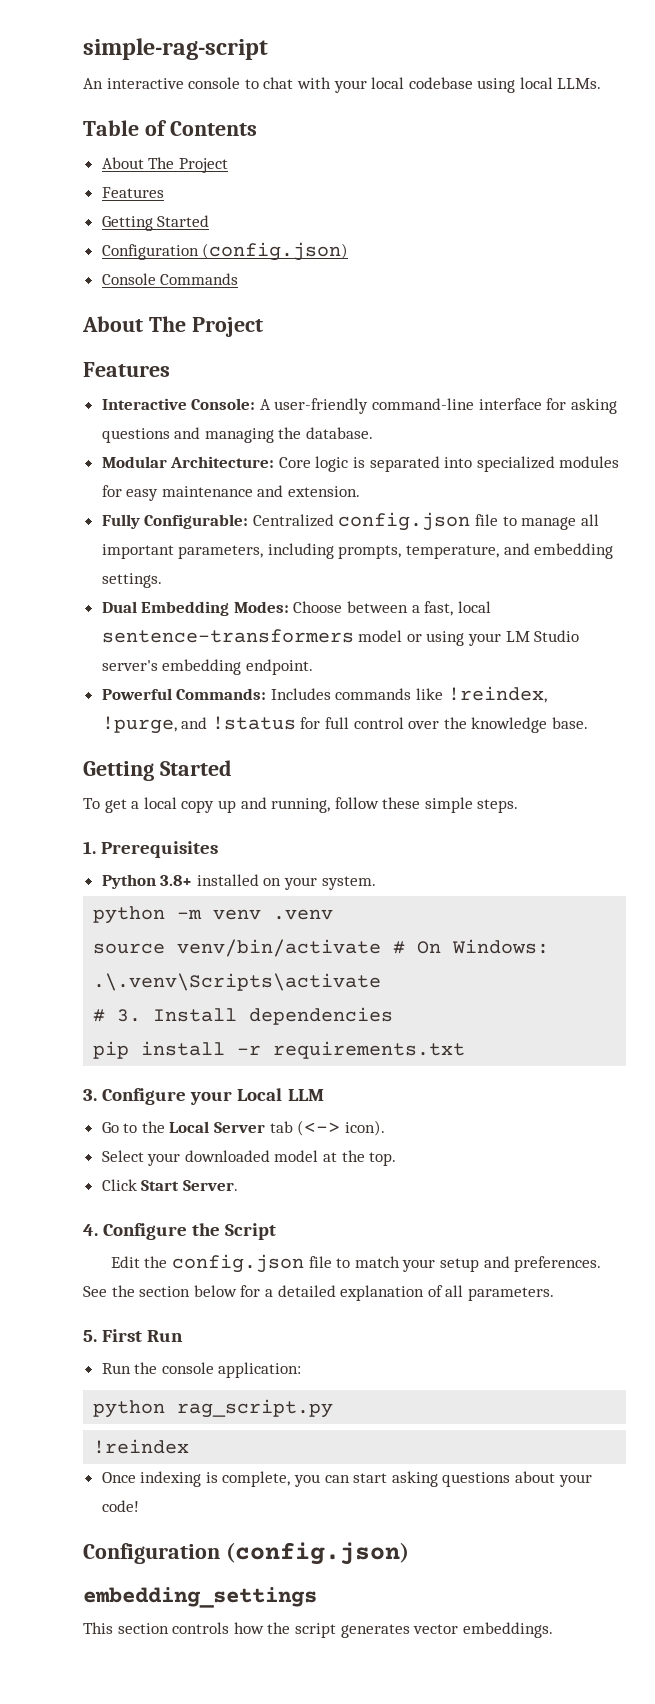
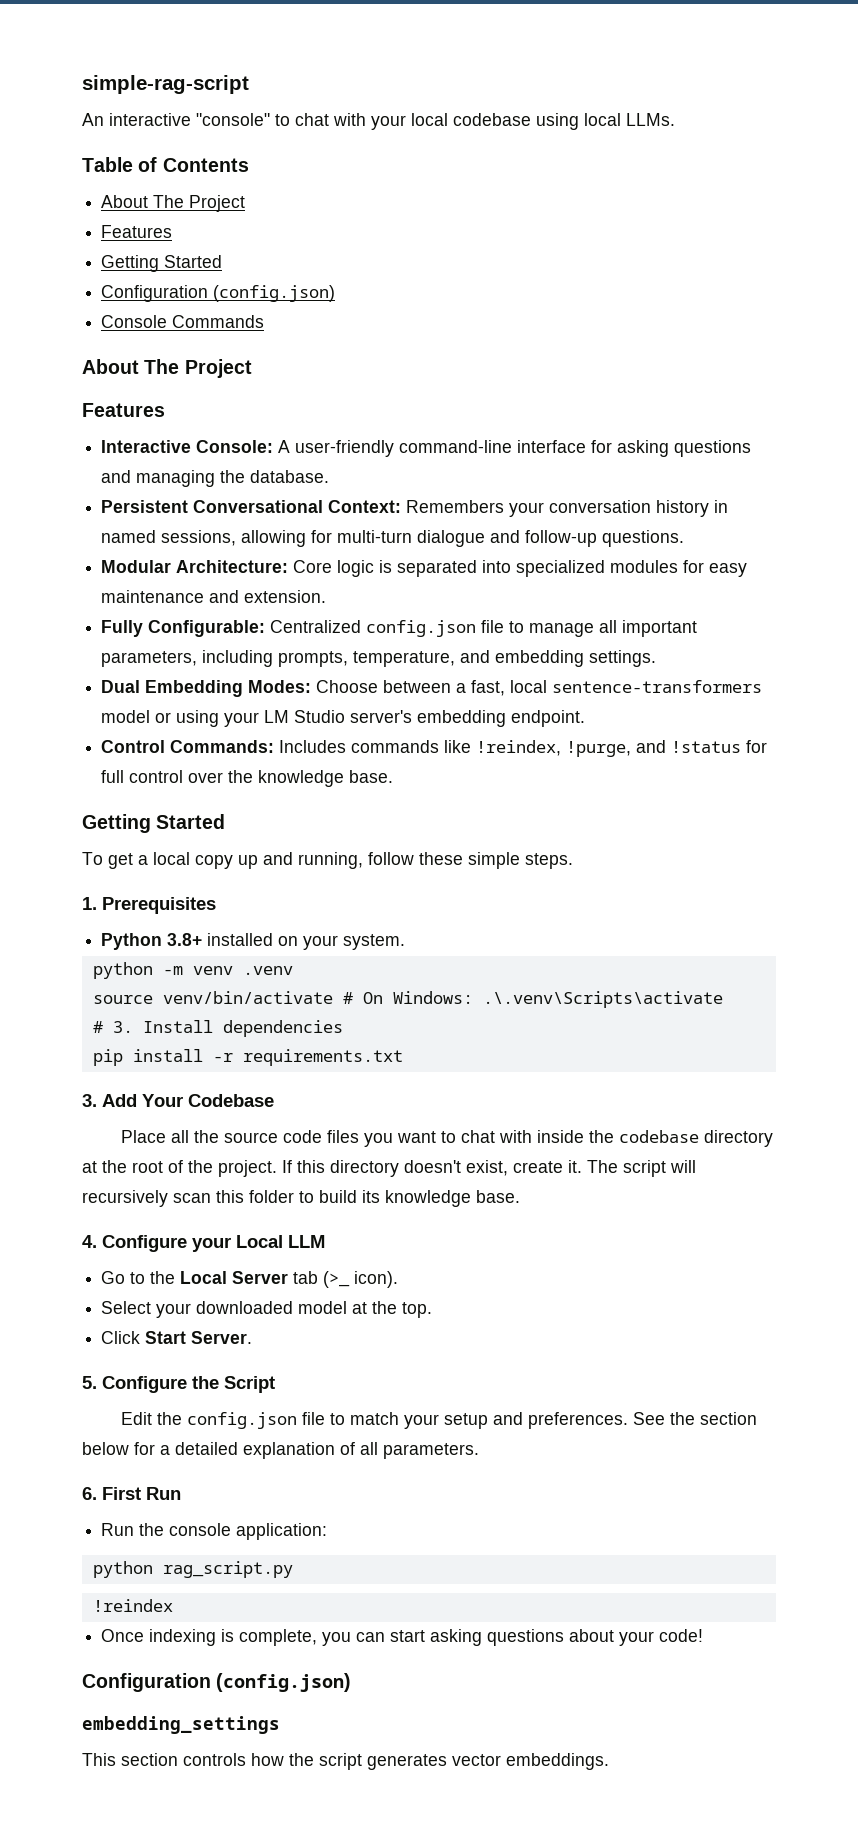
[188,77,241,89] console -> [196,113,270,126] "console"
(374, 433) none -> [101,500,729,517] [101,530,685,547] // Persistent Conversational Context: Remembers your conversation history in named sessions, allowing for multi-turn dialogue and follow-up questions.
[101,688,172,700] Powerful -> [101,740,166,753] Control
(97, 1095) none -> [102,1094,274,1107] [120,1130,773,1147] [82,1160,696,1177] [82,1190,520,1207] [82,1235,97,1248] Add Your Codebase // Place all the source code files you want to chat with inside the codebase directory at the root of the project. If this directory doesn't exist, create it. The script will recursively scan this folder to build its knowledge base. // 4.
[297,1120,341,1136] (<-> -> [323,1271,351,1288] (>_
[83,1224,98,1236] 4. -> [82,1376,97,1389] 5.
[83,1330,97,1342] 5. -> [82,1487,97,1500] 6.

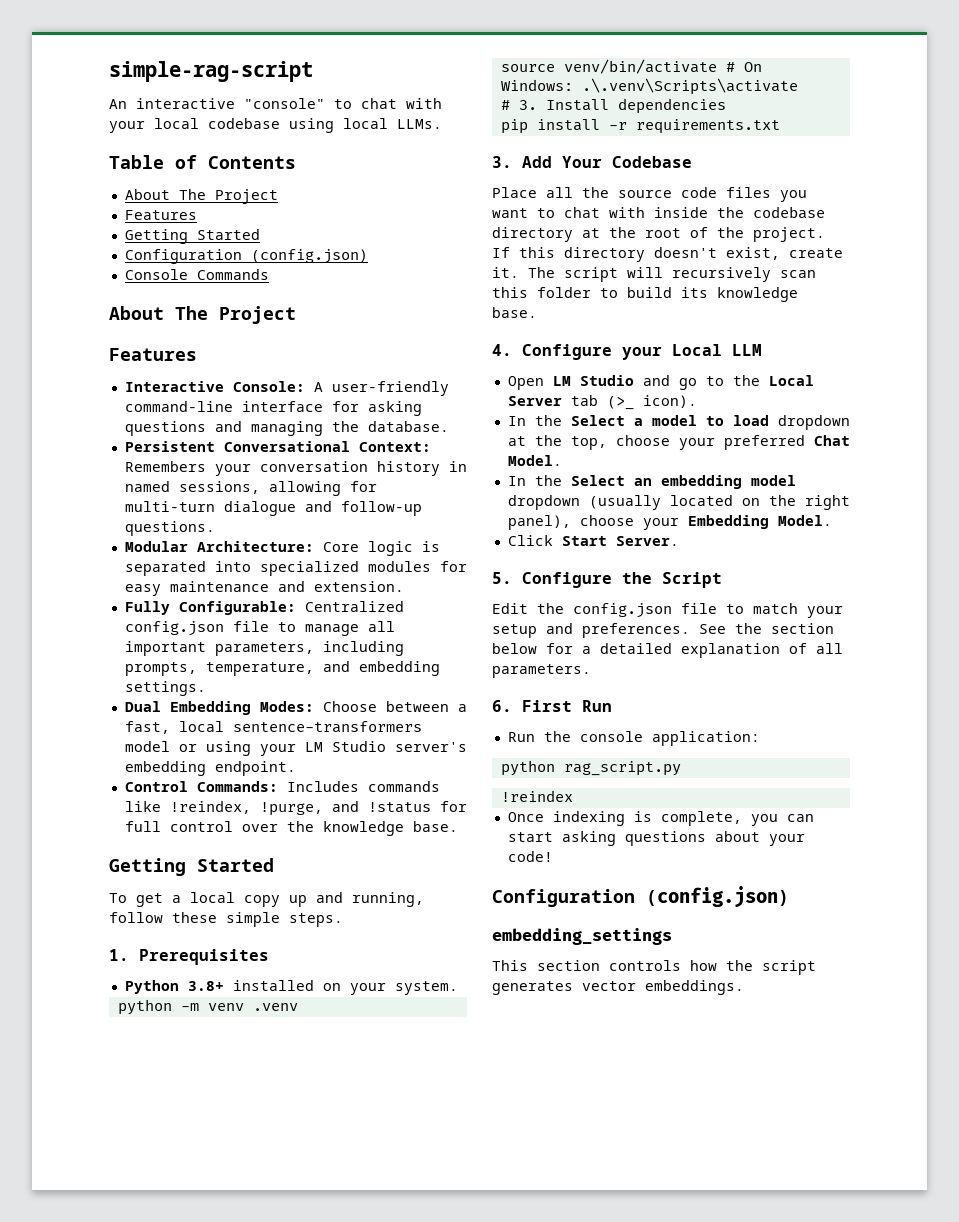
[101,1271,126,1284] Go -> [507,375,697,390] Open LM Studio and go
[101,1301,433,1318] Select your downloaded model at the top. -> [507,415,850,430] [507,435,850,450] [507,455,562,466] [507,475,796,489] [507,495,850,510] [507,515,832,530] In the Select a model to load dropdown at the top, choose your preferred Chat Model. // In the Select an embedding model dropdown (usually located on the right panel), choose your Embedding Model.

